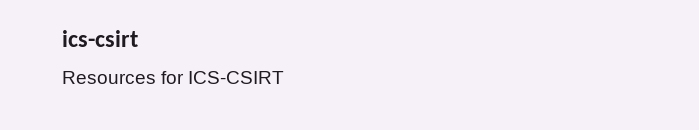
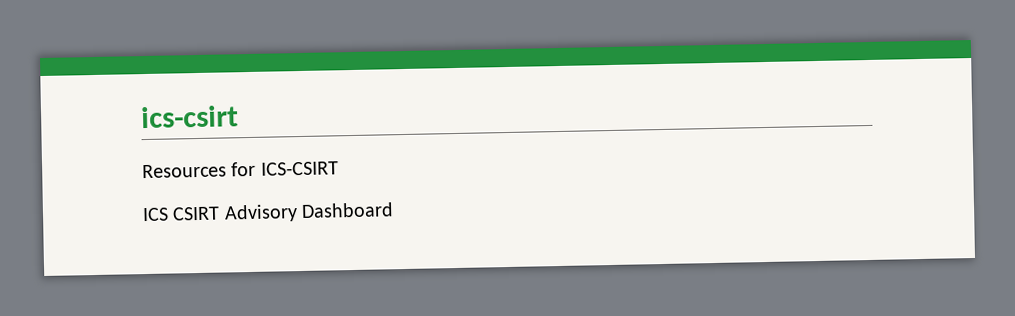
(285, 77) none -> [142,202,395,223] // ICS CSIRT Advisory Dashboard

